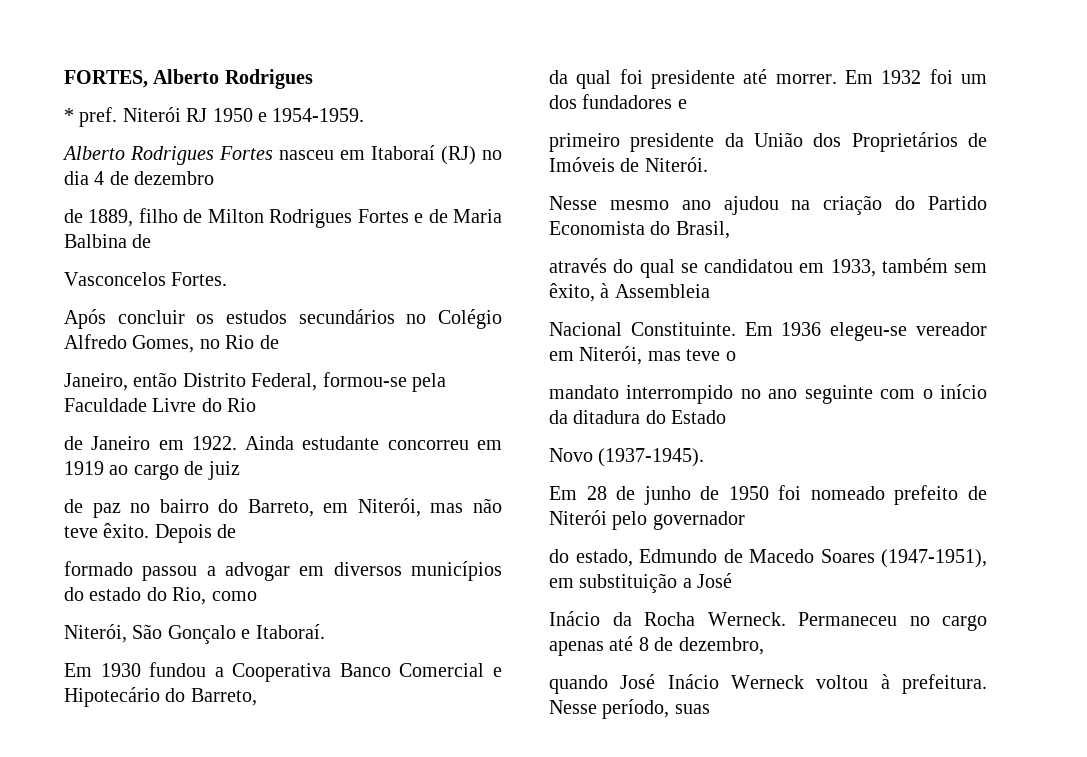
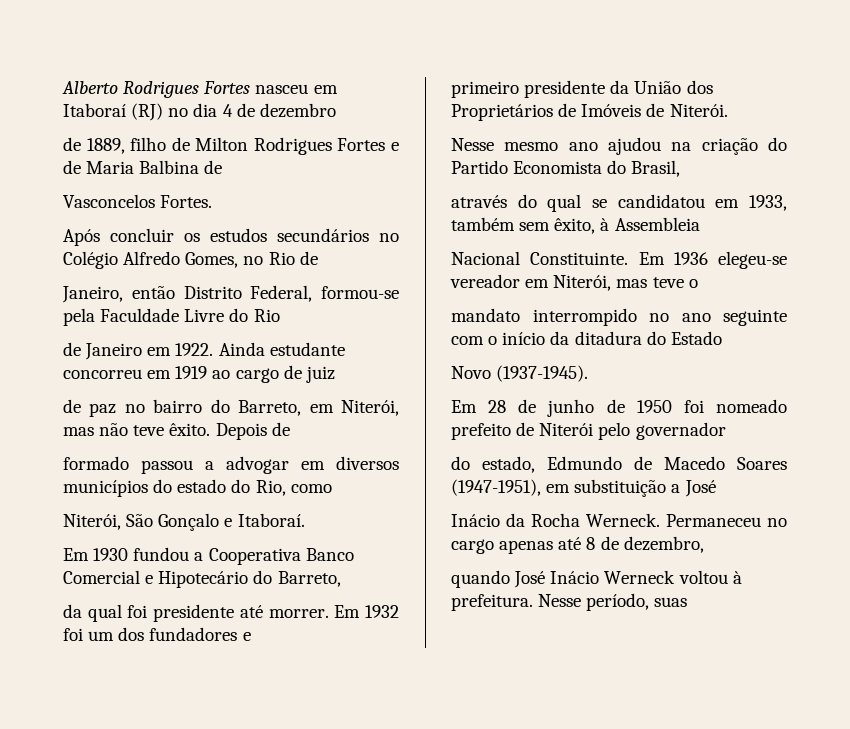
[64,69,313,89] [64,107,365,127] FORTES, Alberto Rodrigues // * pref. Niterói RJ 1950 e 1954-1959. // -> (62, 87) none

